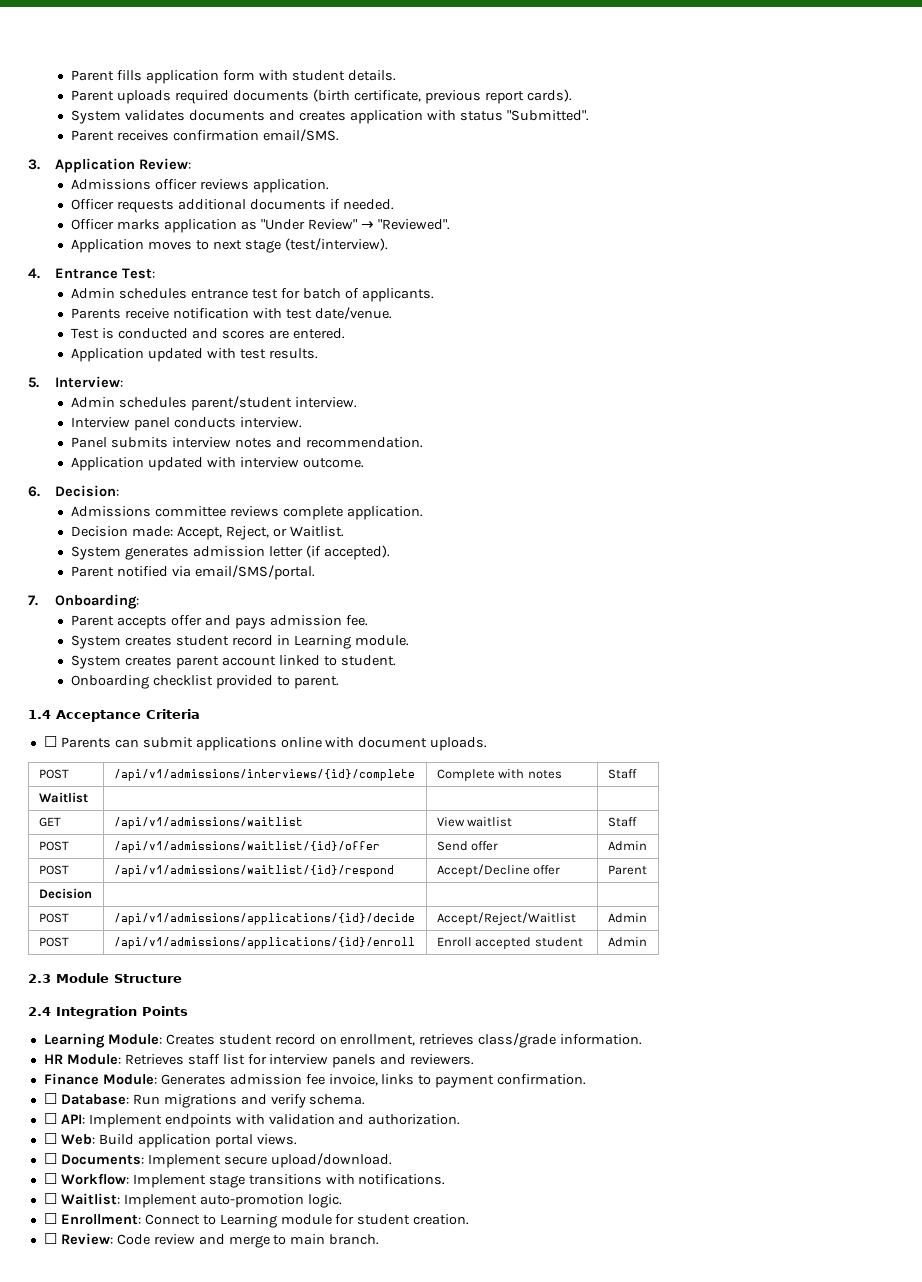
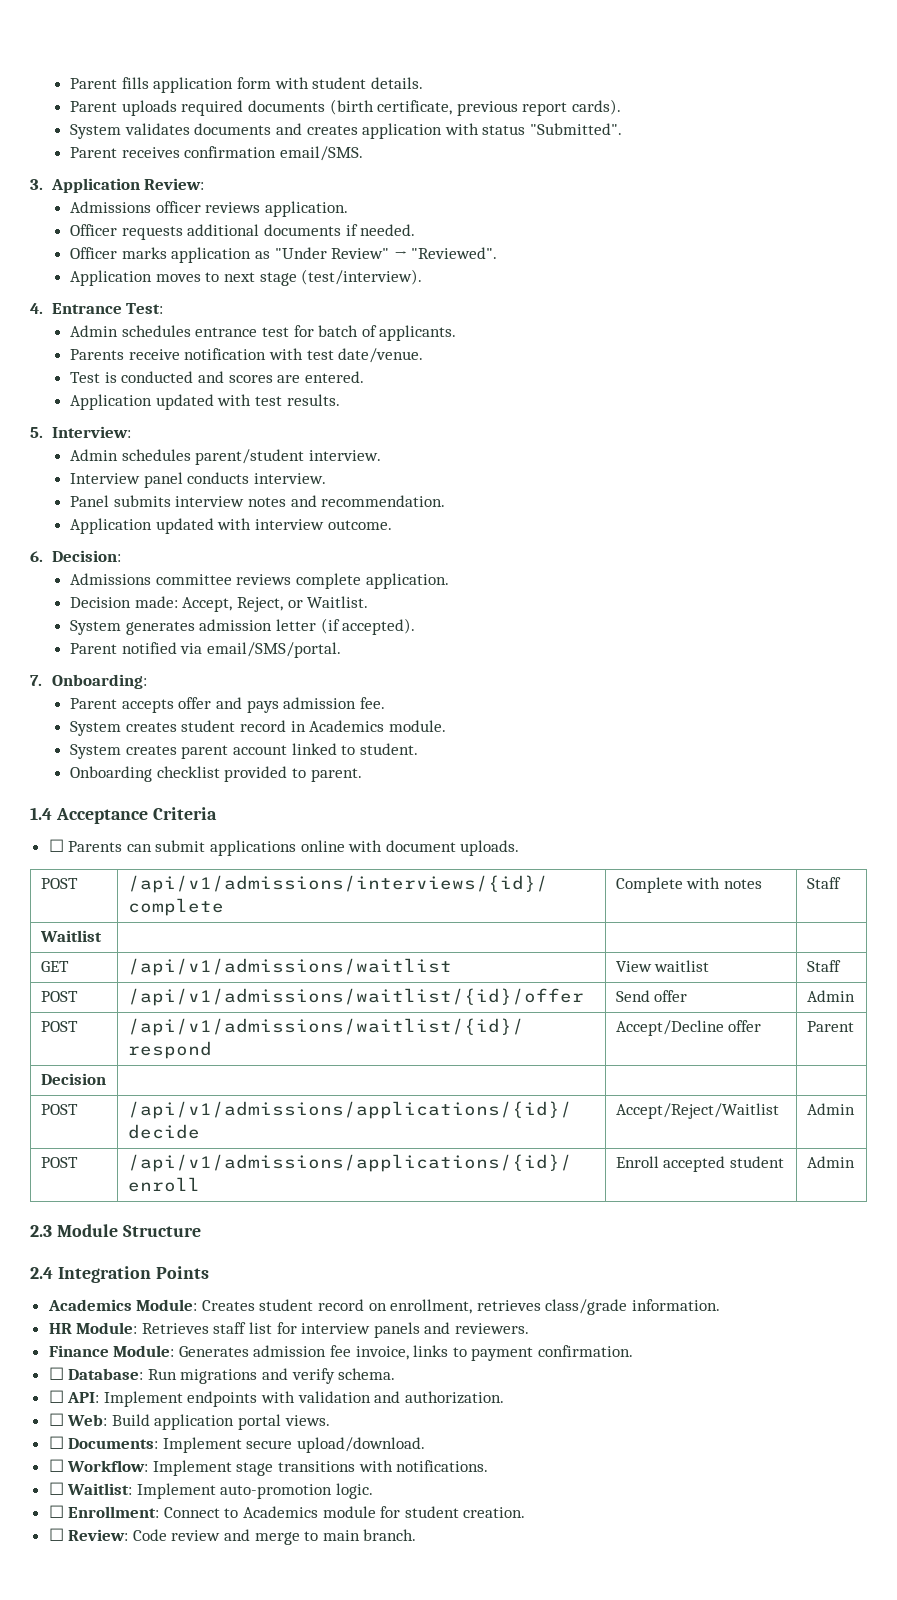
[293,635,351,649] Learning -> [309,720,385,732] Academics
[43,1033,105,1048] Learning -> [47,1299,132,1311] Academics
[219,1214,277,1228] Learning -> [243,1506,319,1518] Academics

